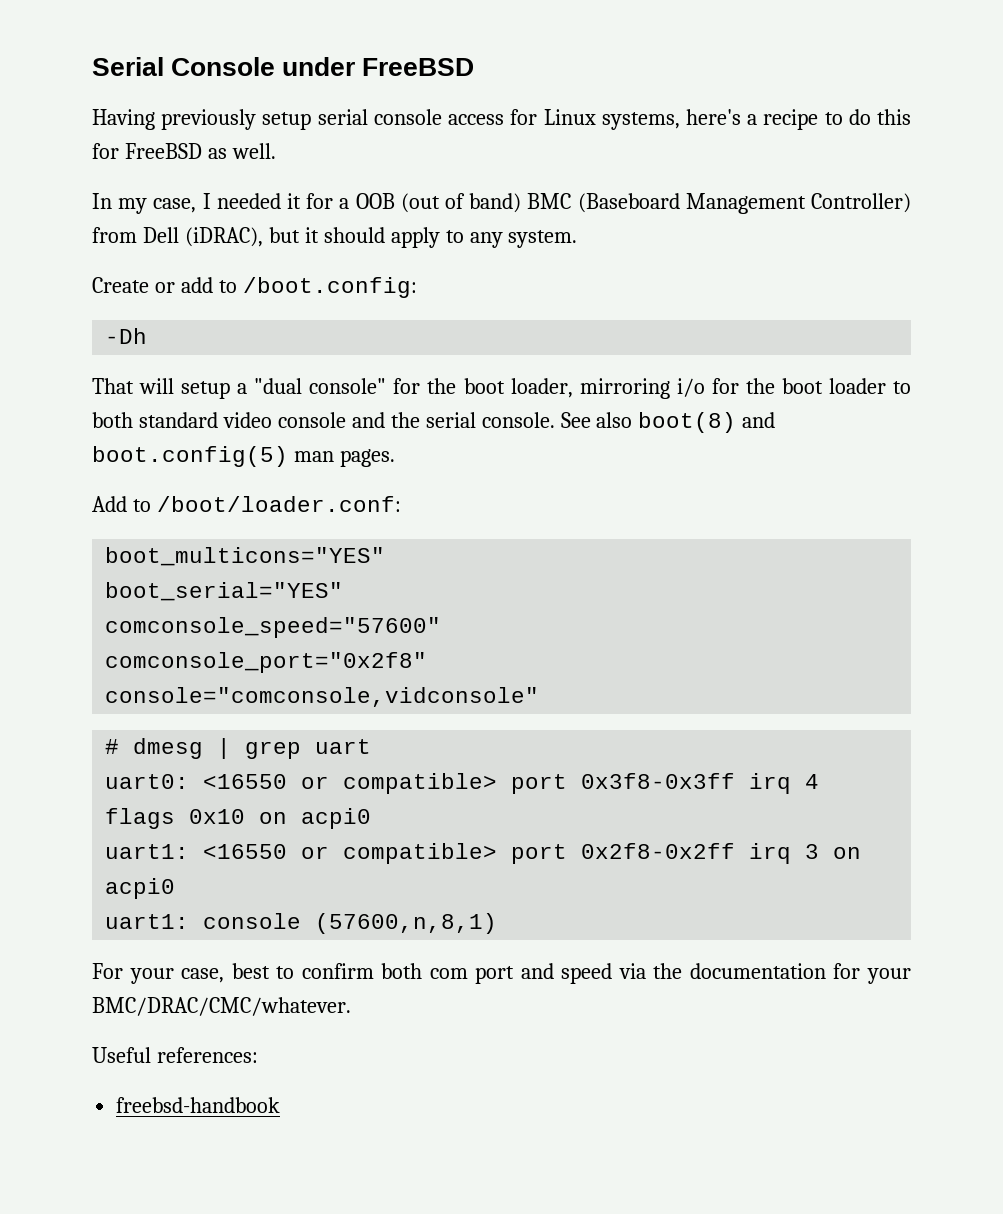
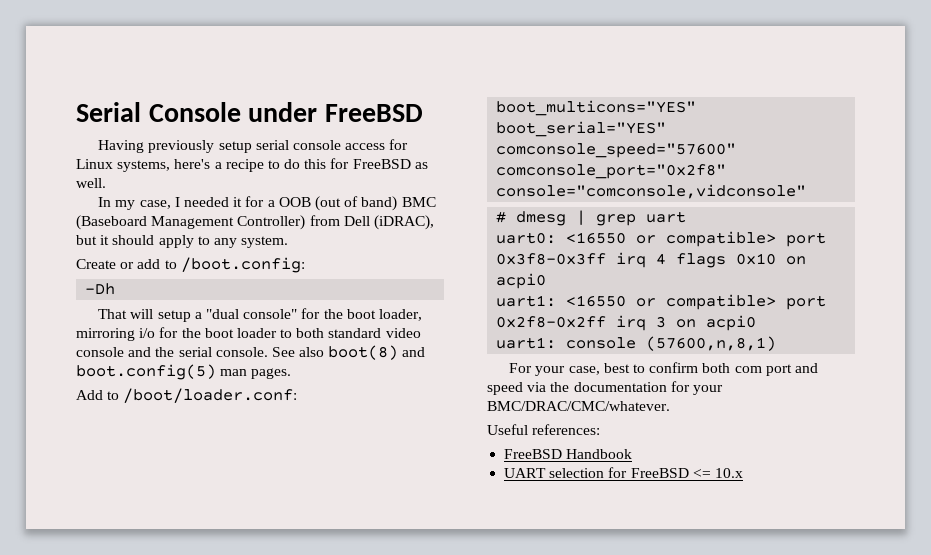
[116,1097,281,1113] freebsd-handbook -> [504,449,633,459] [504,467,743,478] FreeBSD Handbook // UART selection for FreeBSD <= 10.x

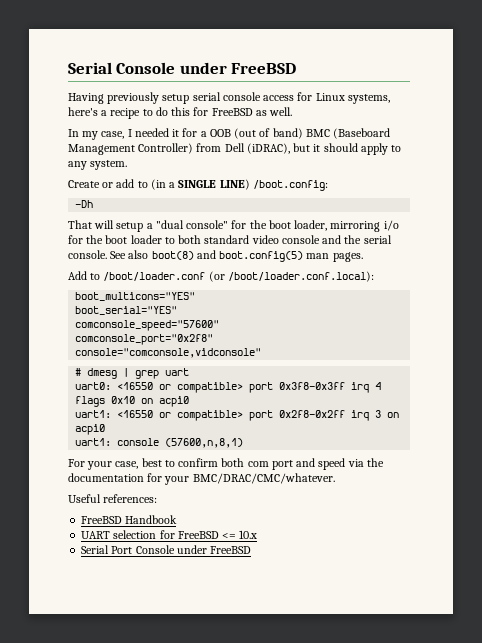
(177, 264) none -> [150,179,250,190] (in a SINGLE LINE)
[123,388,298,403] /boot/loader.conf: -> [103,271,374,282] /boot/loader.conf (or /boot/loader.conf.local):
(743, 473) none -> [81,545,252,554] // Serial Port Console under FreeBSD

